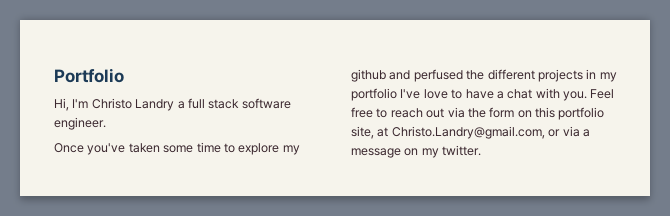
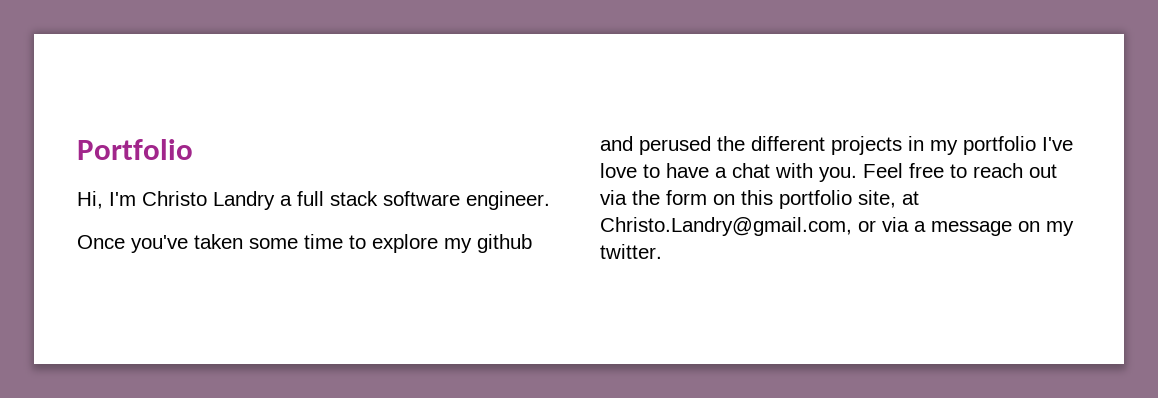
[413,69,463,82] perfused -> [639,136,711,155] perused

